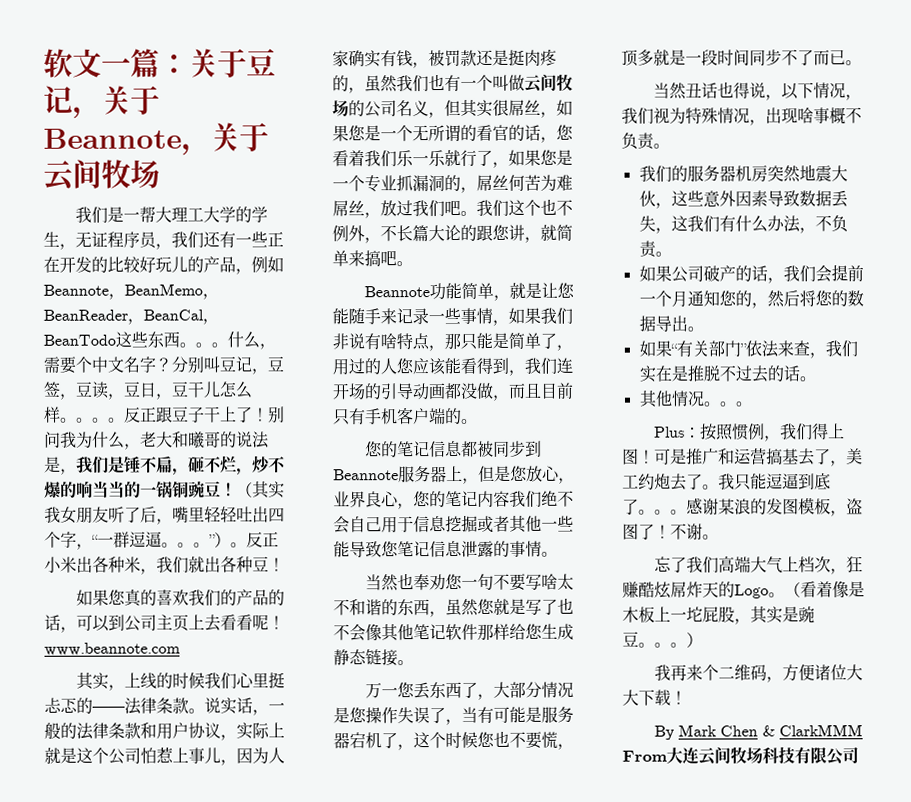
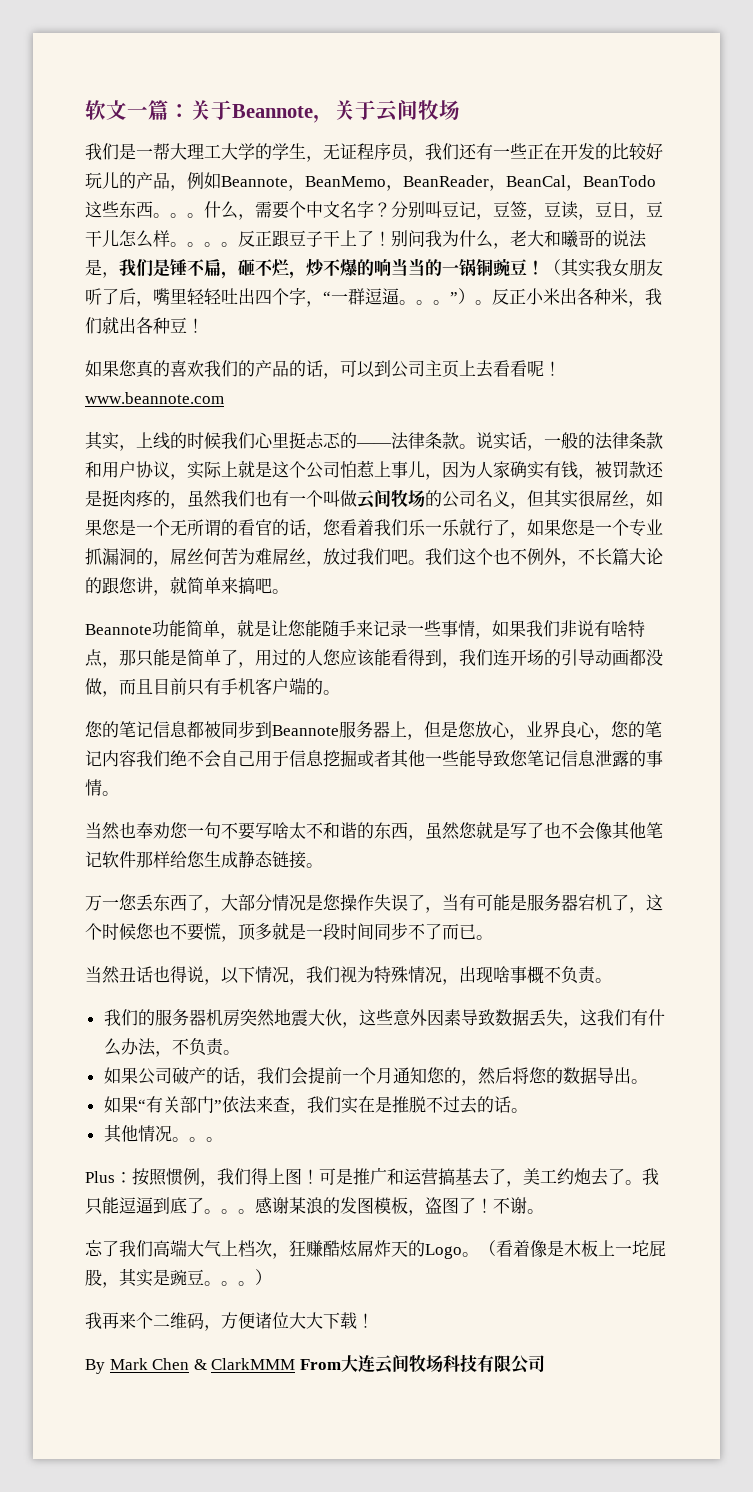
[246,48,276,77] [43,85,160,119] 豆记，关于 -> (232, 110) none

